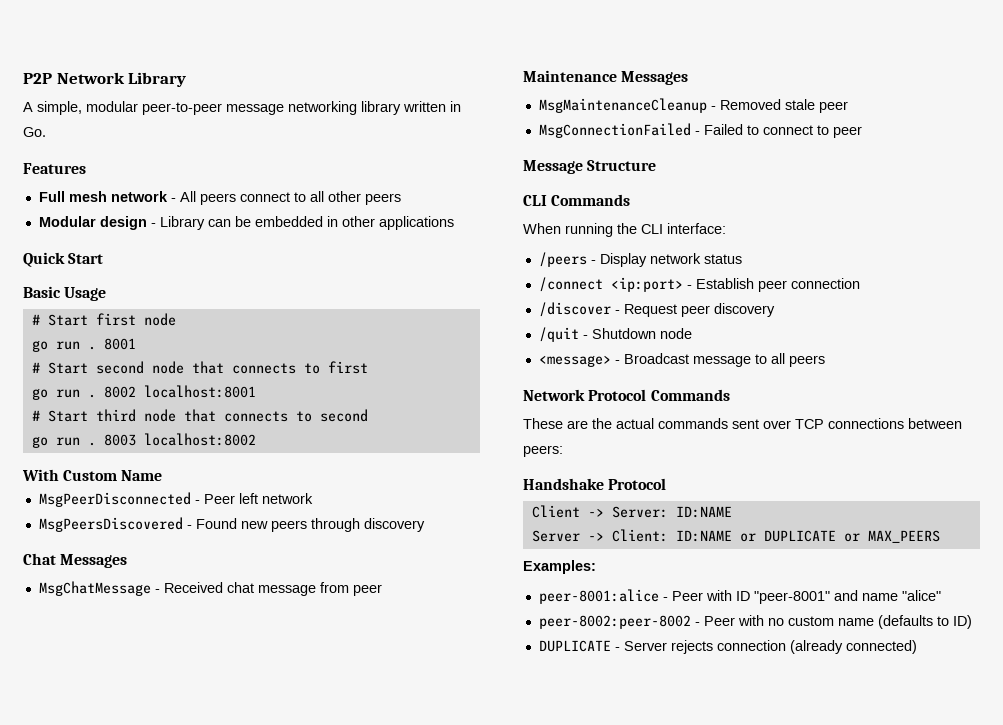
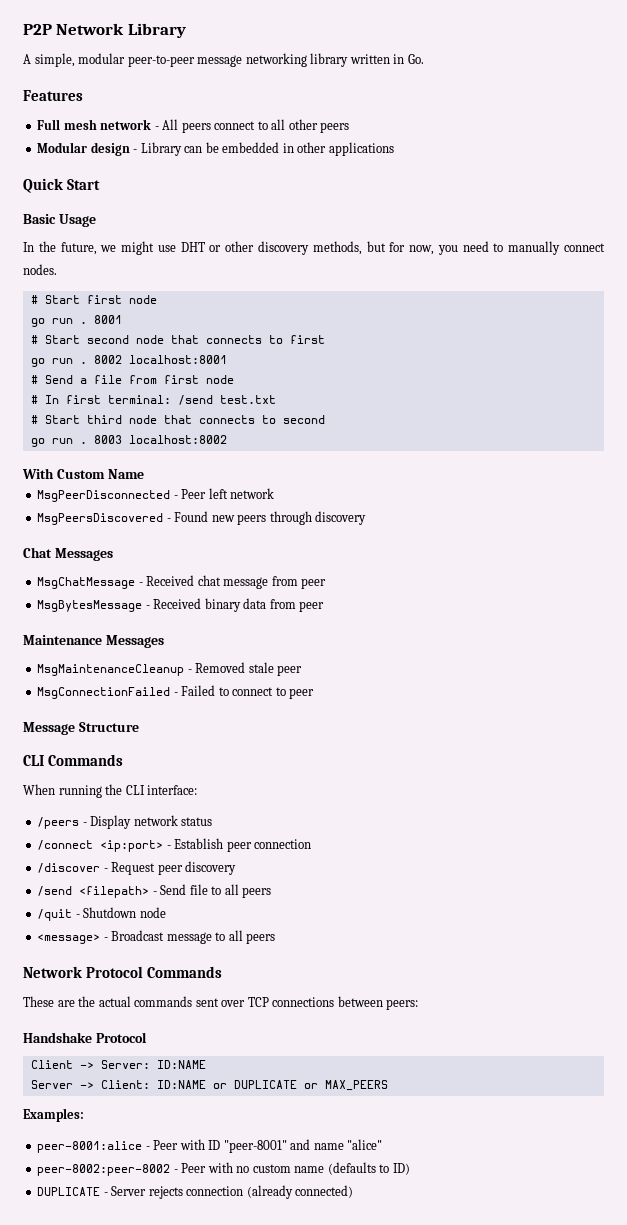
(107, 294) none -> [23,241,605,255] [23,264,57,275] // In the future, we might use DHT or other discovery methods, but for now, you need to manually connect nodes.
(256, 391) none -> [30,375,234,384] [30,395,276,405] // # Send a file from first node // # In first terminal: /send test.txt
(382, 590) none -> [37,598,325,612] // MsgBytesMessage - Received binary data from peer
(775, 310) none -> [37,884,272,898] // /send <filepath> - Send file to all peers

